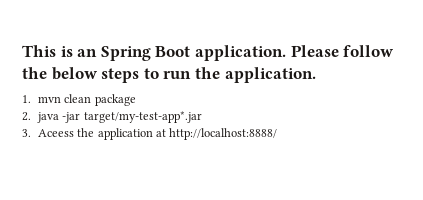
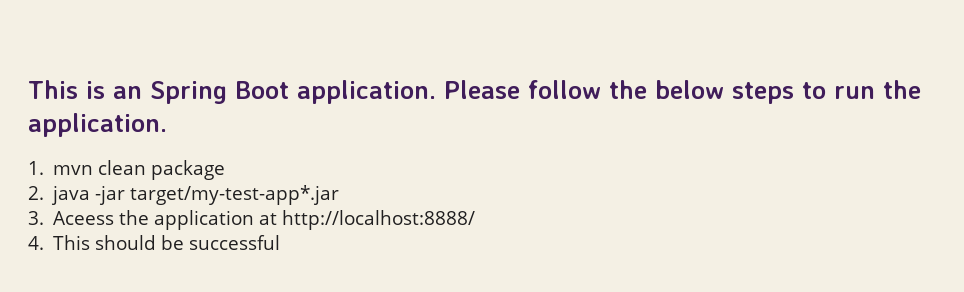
(278, 134) none -> [28,235,281,250] // 4. This should be successful

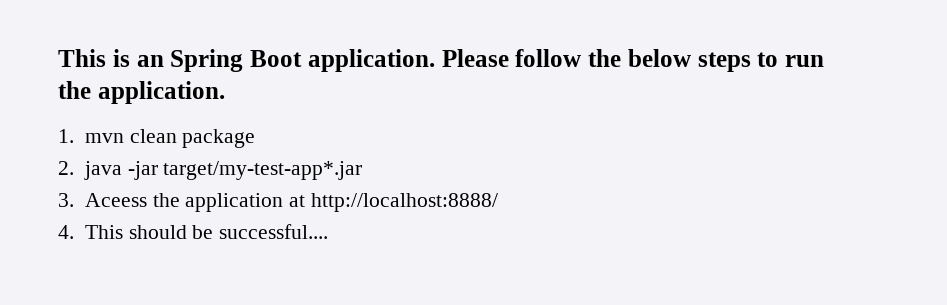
[189,235,281,250] successful -> [219,224,329,239] successful....

